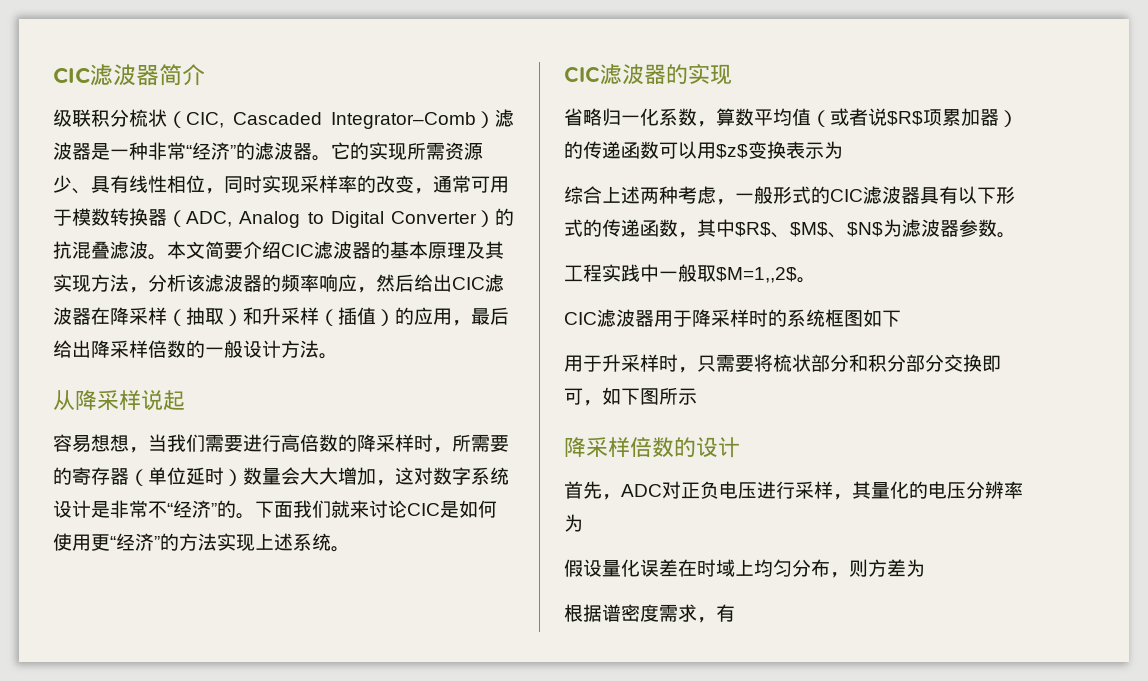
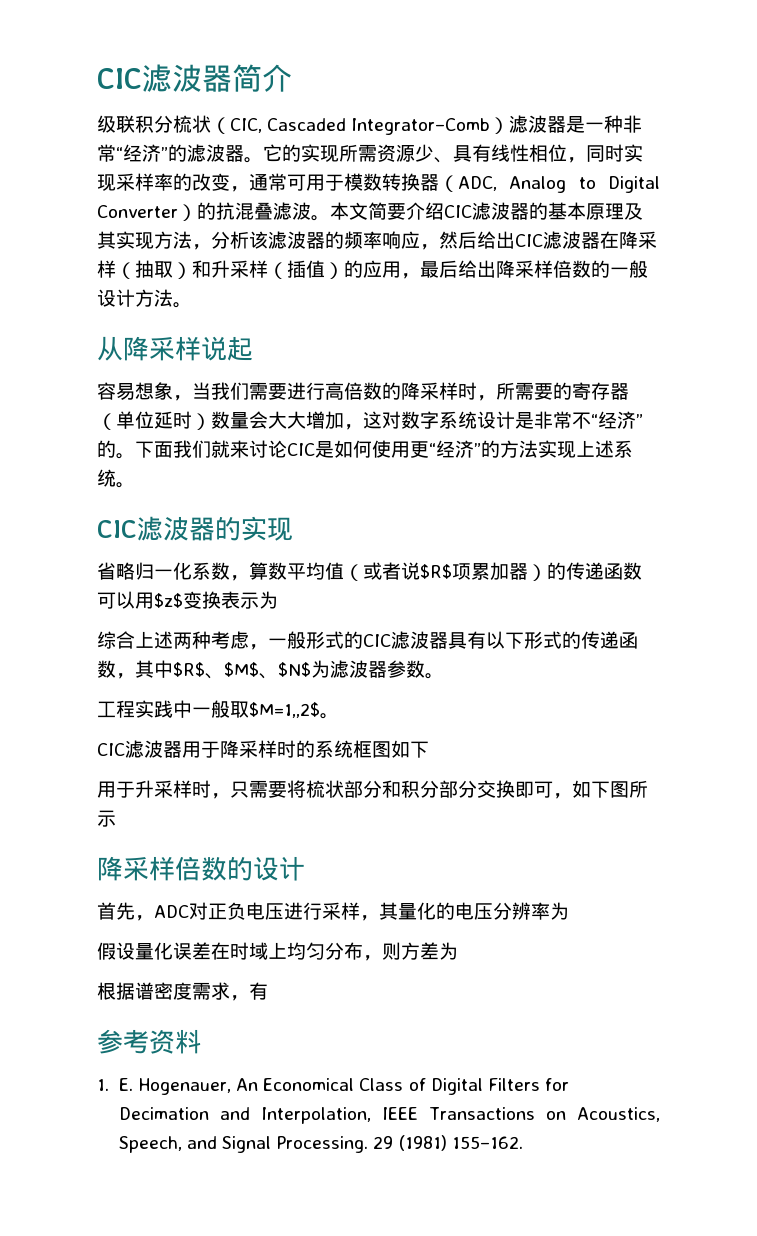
[110,434,129,452] 想 -> [154,382,173,400] 象
(735, 613) none -> [97,1029,201,1054] [97,1078,569,1095] [118,1107,661,1124] [118,1135,523,1153] // 参考资料 // 1. E. Hogenauer, An Economical Class of Digital Filters for Decimation and Interpolation, IEEE Transactions on Acoustics, Speech, and Signal Processing. 29 (1981) 155–162.

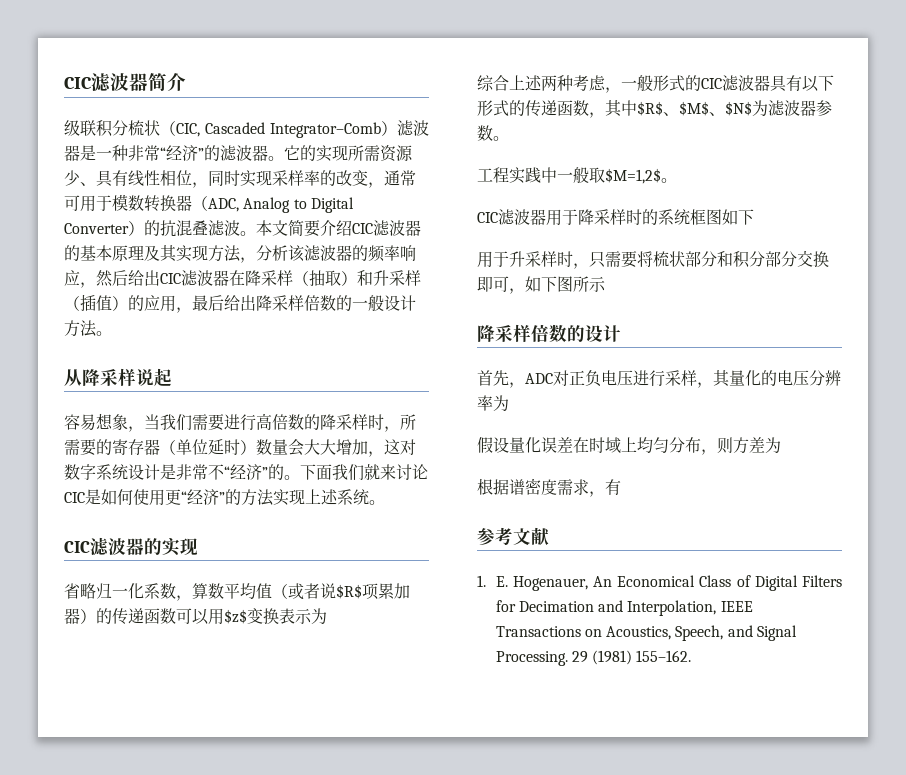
[249,702,320,718] $M=1,,2$ -> [605,168,661,184] $M=1,2$
[149,1029,201,1054] 资料 -> [513,527,550,546] 文献

